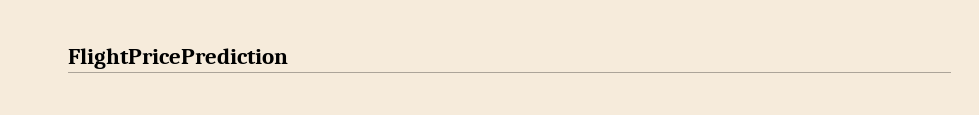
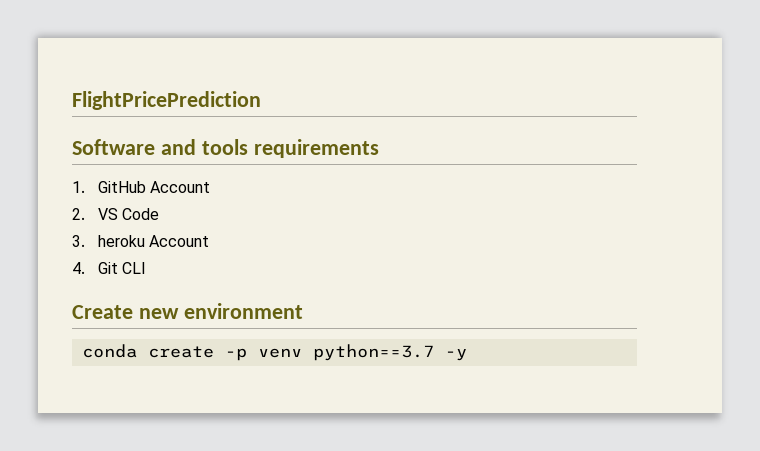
(288, 58) none -> [72,139,379,158] [72,181,211,193] [72,208,160,220] [72,235,210,247] [72,262,147,274] [72,303,303,319] [81,344,467,361] // Software and tools requirements // 1. GitHub Account // 2. VS Code // 3. heroku Account // 4. Git CLI // Create new environment // conda create -p venv python==3.7 -y

